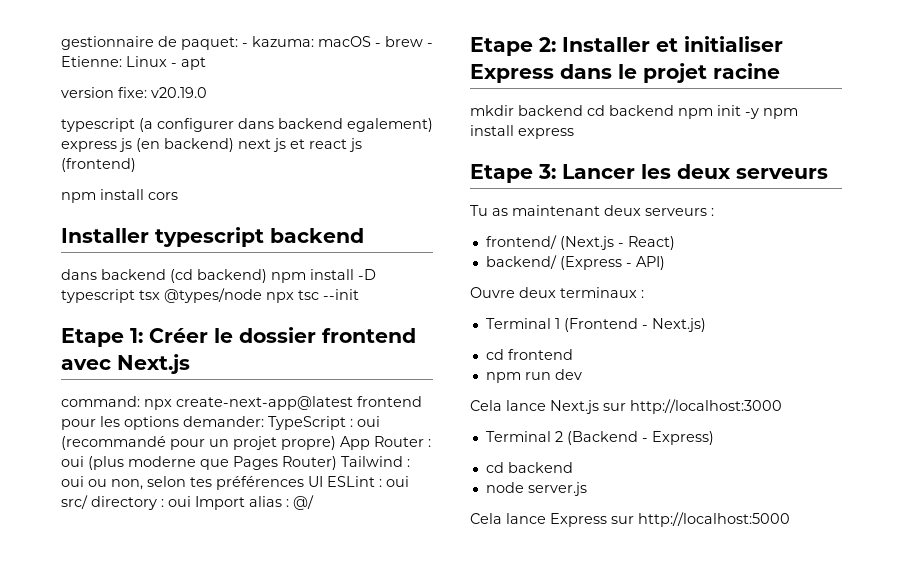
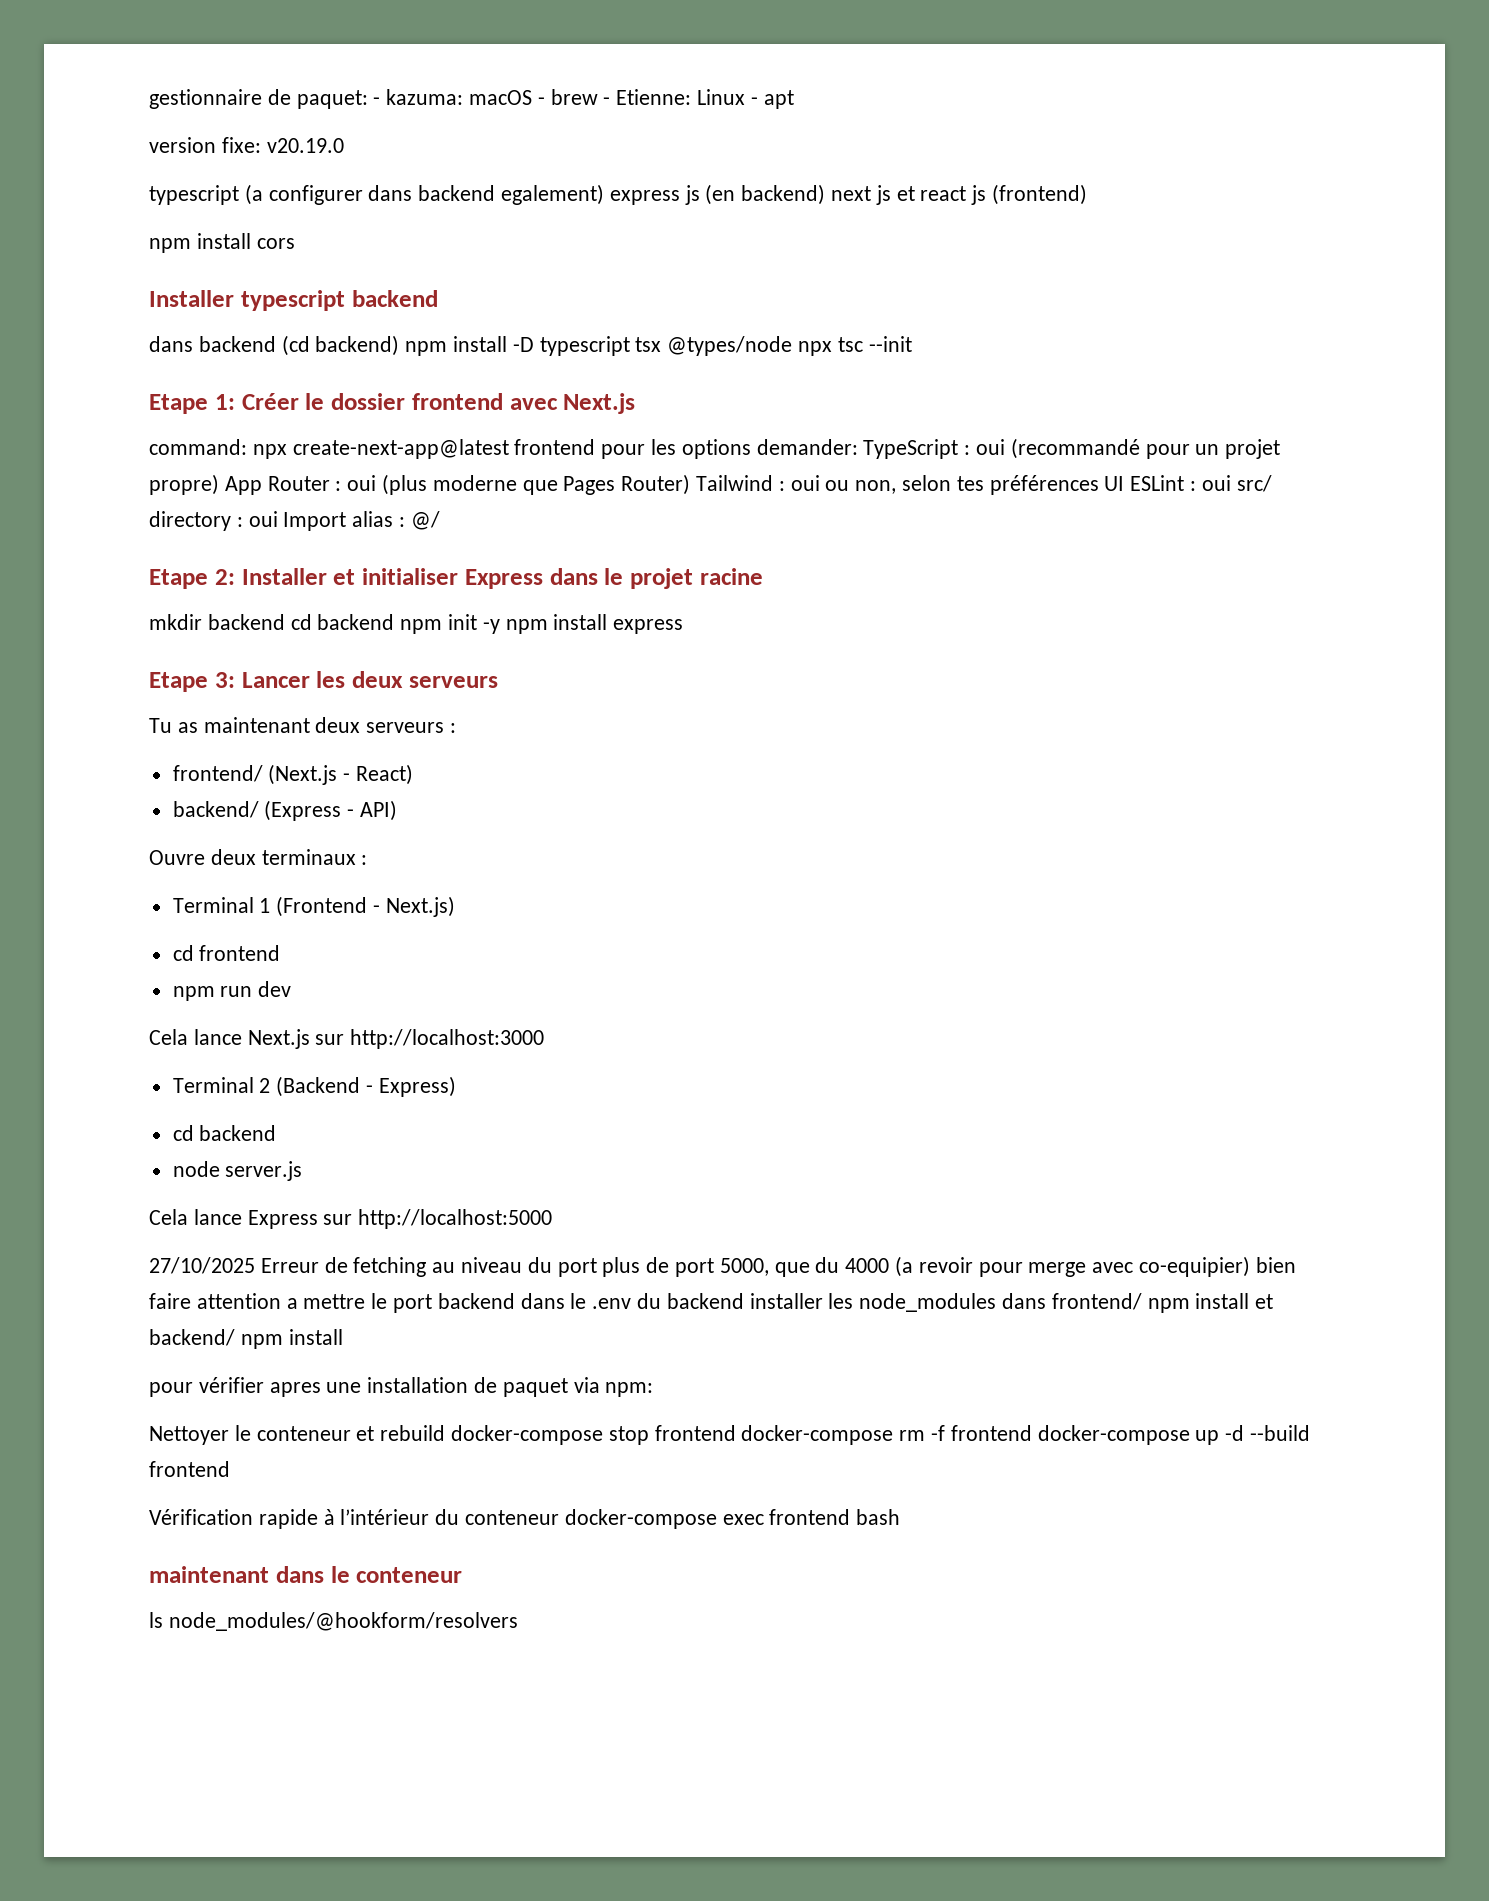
(790, 519) none -> [149,1256,1296,1277] [149,1293,1274,1313] [149,1329,343,1349] [149,1377,654,1397] [149,1425,1311,1445] [149,1461,230,1477] [149,1509,901,1529] [149,1566,463,1583] [149,1612,518,1631] // 27/10/2025 Erreur de fetching au niveau du port plus de port 5000, que du 4000 (a revoir pour merge avec co-equipier) bien faire attention a mettre le port backend dans le .env du backend installer les node_modules dans frontend/ npm install et backend/ npm install // pour vérifier apres une installation de paquet via npm: // Nettoyer le conteneur et rebuild docker-compose stop frontend docker-compose rm -f frontend docker-compose up -d --build frontend // Vérification rapide à l’intérieur du conteneur docker-compose exec frontend bash // maintenant dans le conteneur // ls node_modules/@hookform/resolvers

